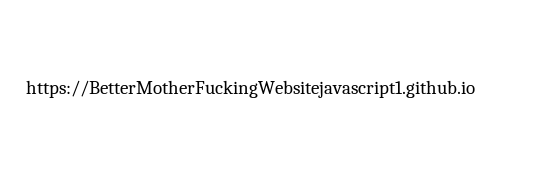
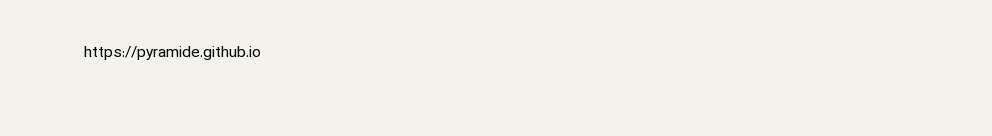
[26,80,475,98] https://BetterMotherFuckingWebsitejavascript1.github.io -> [84,46,261,60] https://pyramide.github.io

